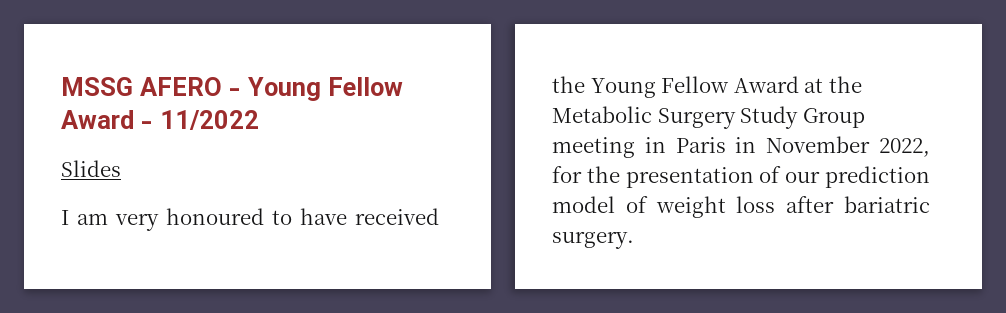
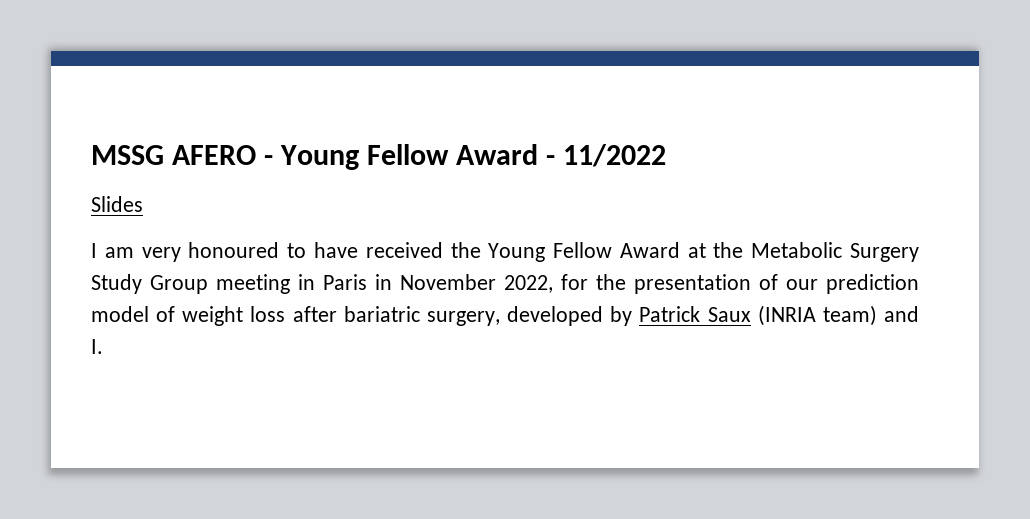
[552,231,634,249] surgery. -> [426,305,920,326] [91,339,103,354] surgery, developed by Patrick Saux (INRIA team) and I.

